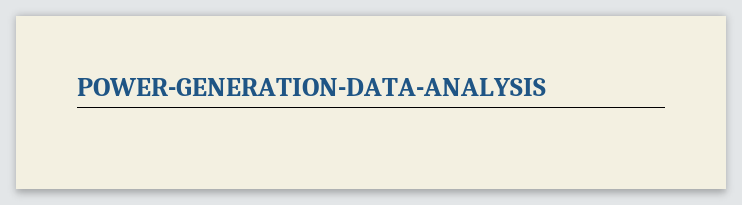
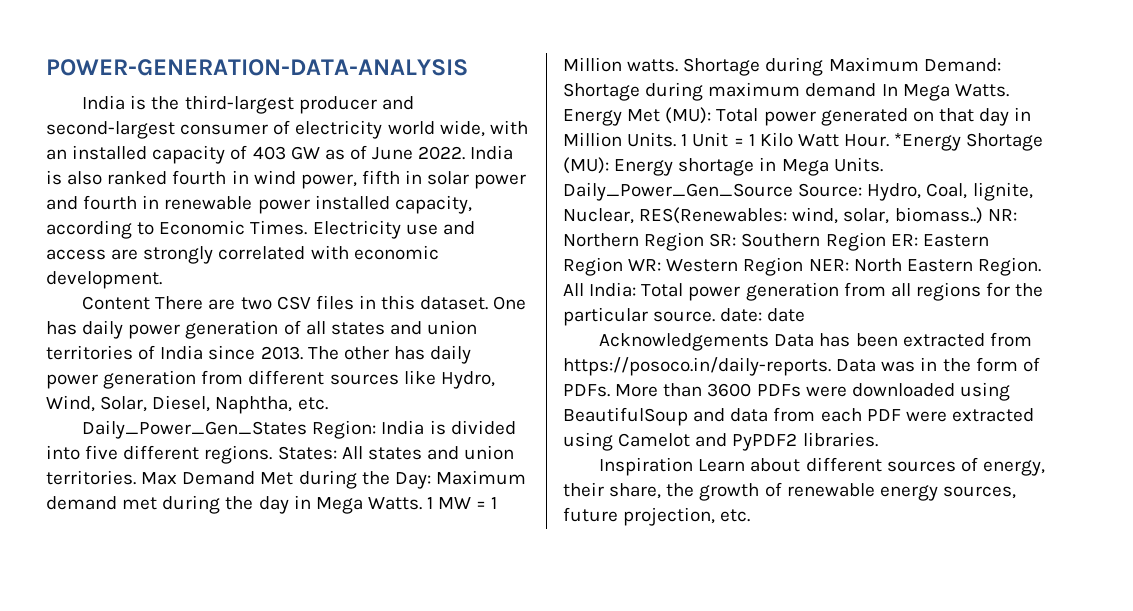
(546, 87) none -> [82,95,414,114] [46,120,528,139] [46,145,514,164] [46,170,527,189] [46,195,472,214] [46,220,475,239] [46,245,439,264] [46,271,162,289] [82,295,527,310] [46,320,478,339] [46,345,472,364] [46,370,495,389] [46,395,328,414] [82,420,516,439] [46,445,515,464] [46,470,526,489] [46,495,498,514] [563,57,1001,76] [563,82,1009,101] [563,107,1032,126] [563,132,1044,151] [563,157,883,176] [563,182,1033,201] [563,207,1017,224] [563,232,989,251] [563,257,1041,276] [563,282,1044,301] [563,307,806,326] [599,332,1032,351] [563,357,1040,376] [563,382,1010,401] [563,407,1034,426] [563,432,878,451] [599,457,1045,476] [563,482,1016,501] [563,507,751,526] // India is the third-largest producer and second-largest consumer of electricity world wide, with an installed capacity of 403 GW as of June 2022. India is also ranked fourth in wind power, fifth in solar power and fourth in renewable power installed capacity, according to Economic Times. Electricity use and access are strongly correlated with economic development. // Content There are two CSV files in this dataset. One has daily power generation of all states and union territories of India since 2013. The other has daily power generation from different sources like Hydro, Wind, Solar, Diesel, Naphtha, etc. // Daily_Power_Gen_States Region: India is divided into five different regions. States: All states and union territories. Max Demand Met during the Day: Maximum demand met during the day in Mega Watts. 1 MW = 1 Million watts. Shortage during Maximum Demand: Shortage during maximum demand In Mega Watts. Energy Met (MU): Total power generated on that day in Million Units. 1 Unit = 1 Kilo Watt Hour. *Energy Shortage (MU): Energy shortage in Mega Units. Daily_Power_Gen_Source Source: Hydro, Coal, lignite, Nuclear, RES(Renewables: wind, solar, biomass..) NR: Northern Region SR: Southern Region ER: Eastern Region WR: Western Region NER: North Eastern Region. All India: Total power generation from all regions for the particular source. date: date // Acknowledgements Data has been extracted from https://posoco.in/daily-reports. Data was in the form of PDFs. More than 3600 PDFs were downloaded using BeautifulSoup and data from each PDF were extracted using Camelot and PyPDF2 libraries. // Inspiration Learn about different sources of energy, their share, the growth of renewable energy sources, future projection, etc.

